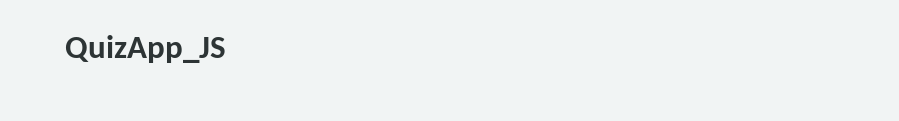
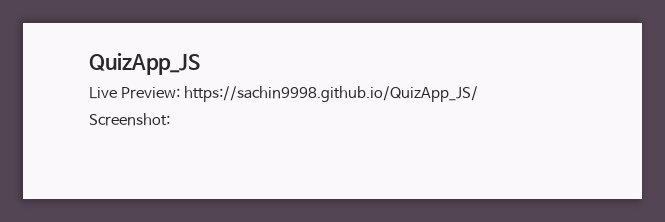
(226, 49) none -> [89,86,478,102] [89,113,170,126] // Live Preview: https://sachin9998.github.io/QuizApp_JS/ // Screenshot:

